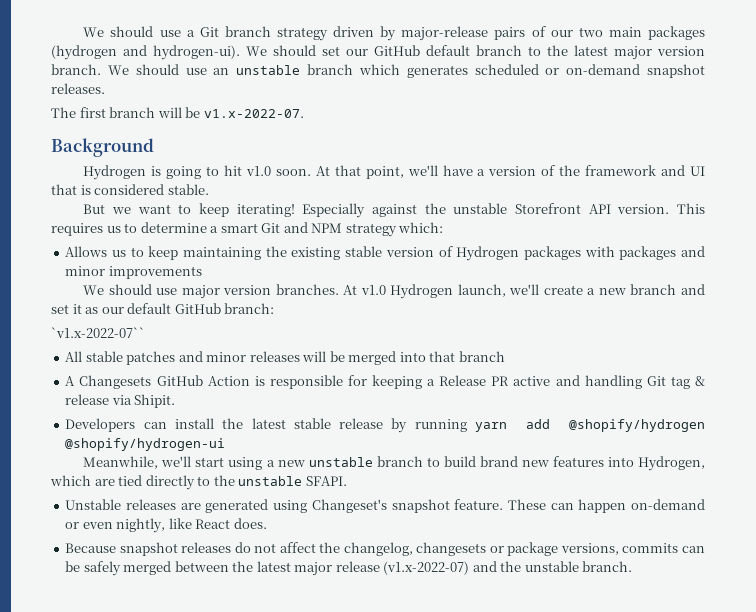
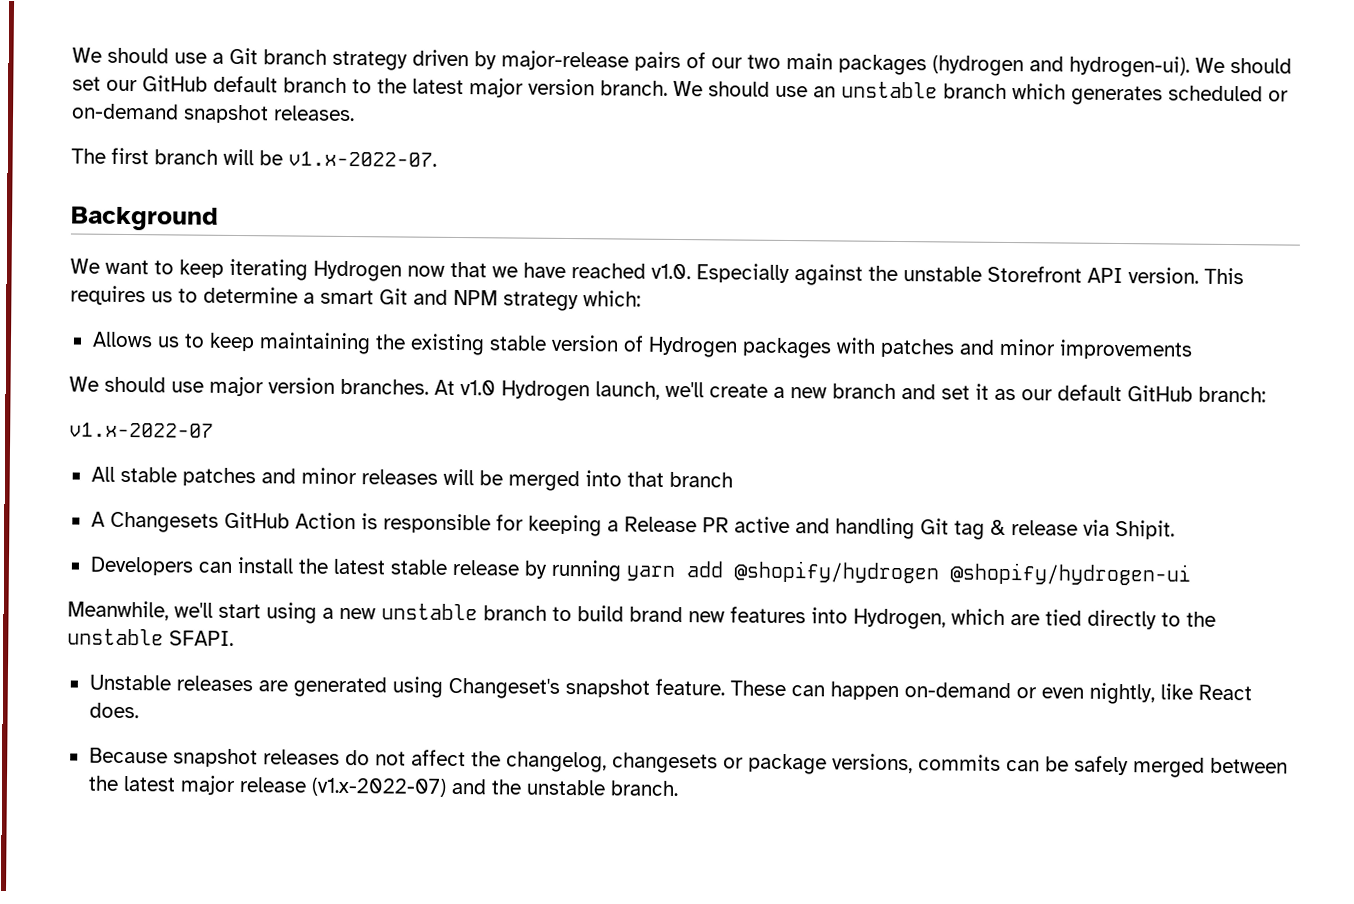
[83,165,705,180] [51,184,209,195] [83,203,295,217] Hydrogen is going to hit v1.0 soon. At that point, we'll have a version of the framework and UI that is considered stable. // But we want to keep iterating! -> [70,258,691,282] We want to keep iterating Hydrogen now that we have reached v1.0.
[619,246,677,260] packages -> [879,338,955,358] patches
[51,327,145,338] `v1.x-2022-07`` -> [69,422,214,438] v1.x-2022-07

